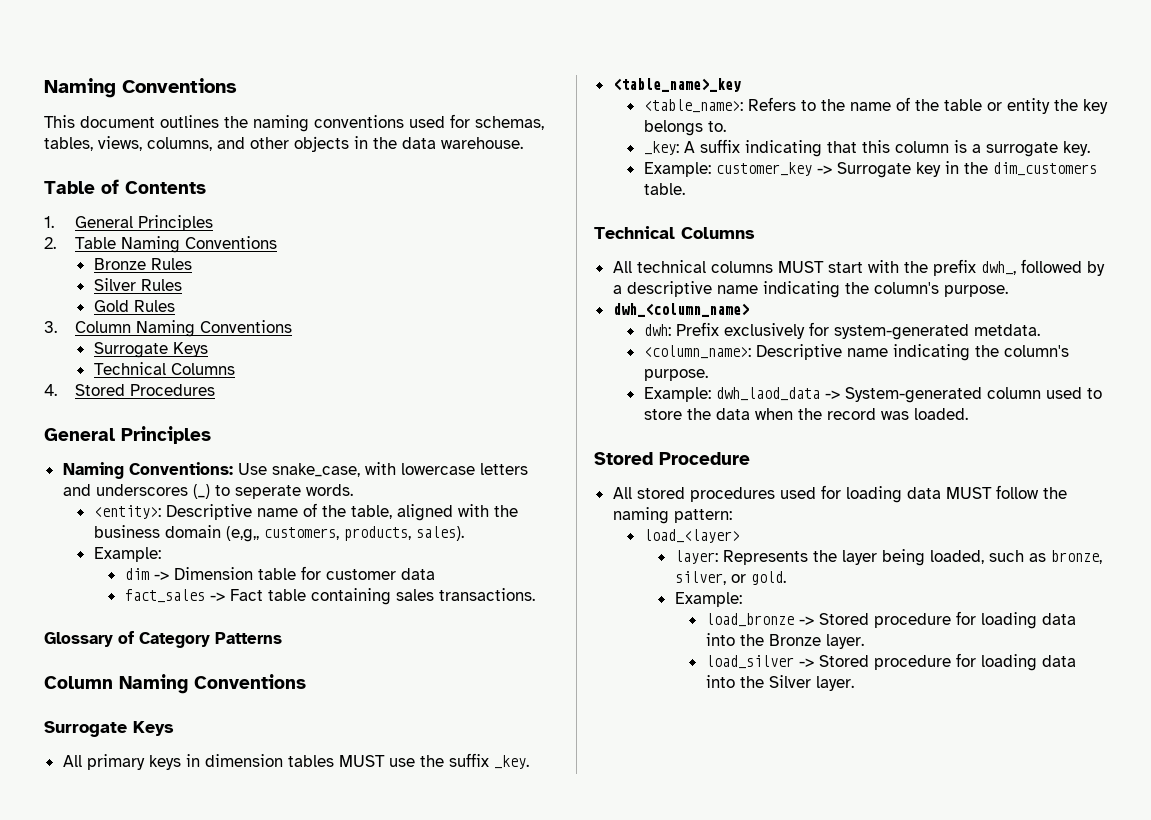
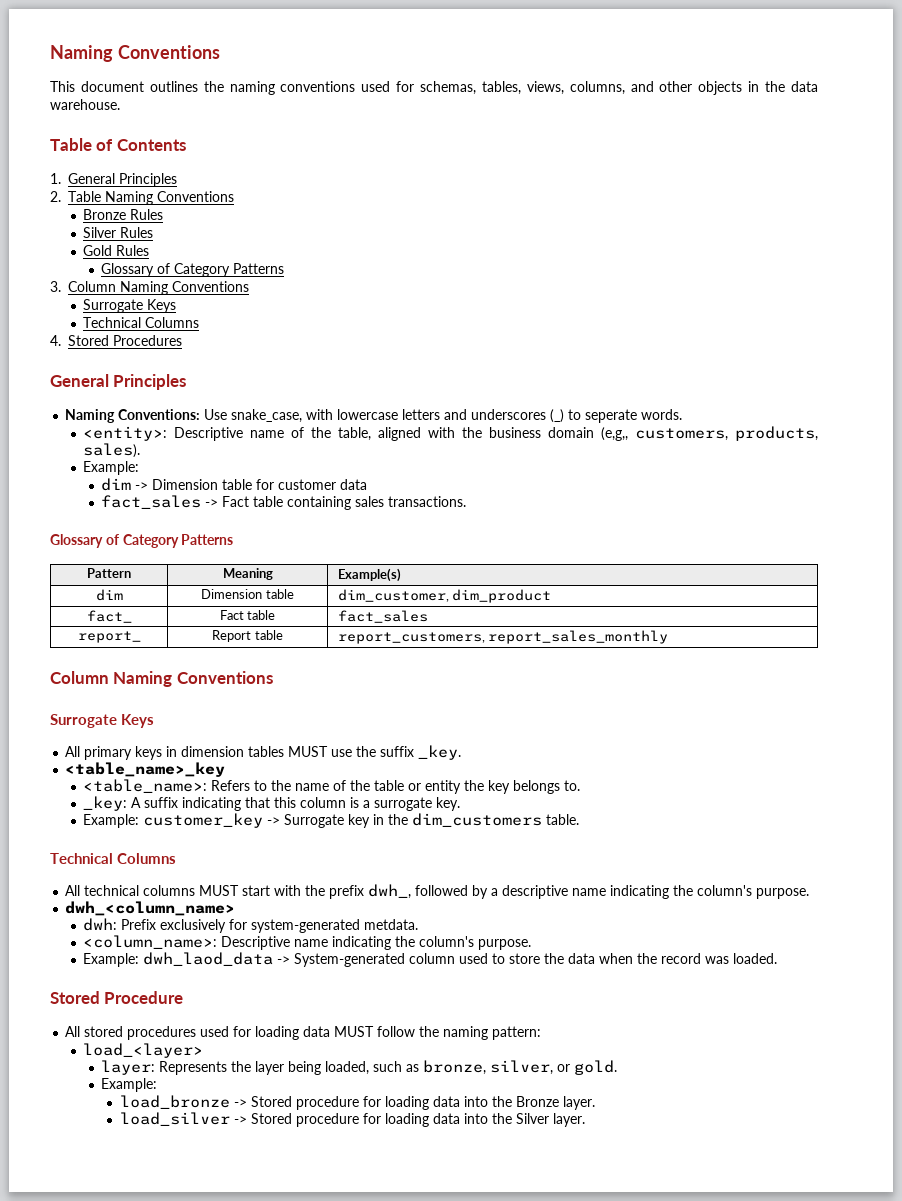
(175, 306) none -> [101,263,285,277] // Glossary of Category Patterns
(282, 638) none -> [87,568,131,578] [222,568,273,580] [337,568,401,582] [95,589,123,601] [201,589,294,599] [337,589,551,603] [86,610,132,623] [219,610,276,620] [337,610,428,623] [77,631,141,643] [212,630,283,642] [337,630,668,644] // Pattern | Meaning | Example(s) // dim | Dimension table | dim_customer, dim_product // fact_ | Fact table | fact_sales // report_ | Report table | report_customers, report_sales_monthly

